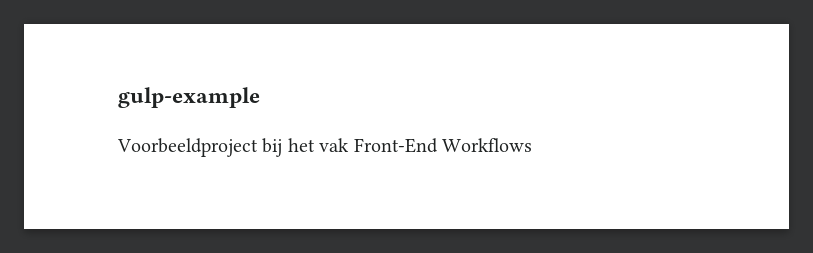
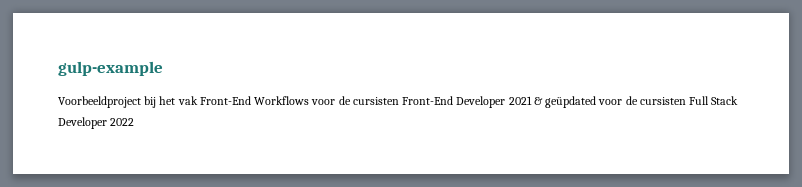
(532, 145) none -> [311,96,739,108] [58,117,135,129] voor de cursisten Front-End Developer 2021 & geüpdated voor de cursisten Full Stack Developer 2022

